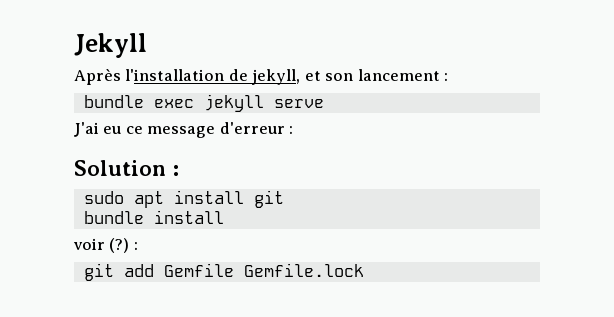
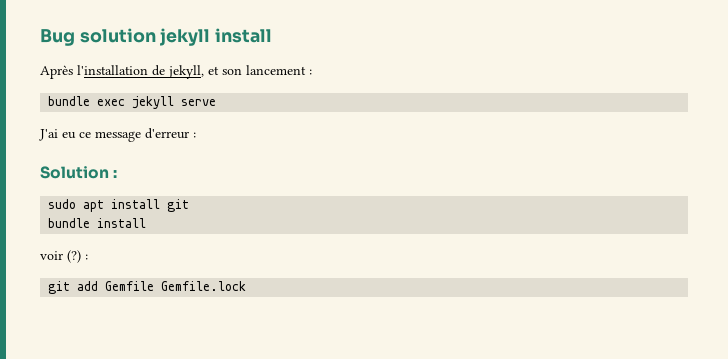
[74,33,147,58] Jekyll -> [40,28,273,46] Bug solution jekyll install

